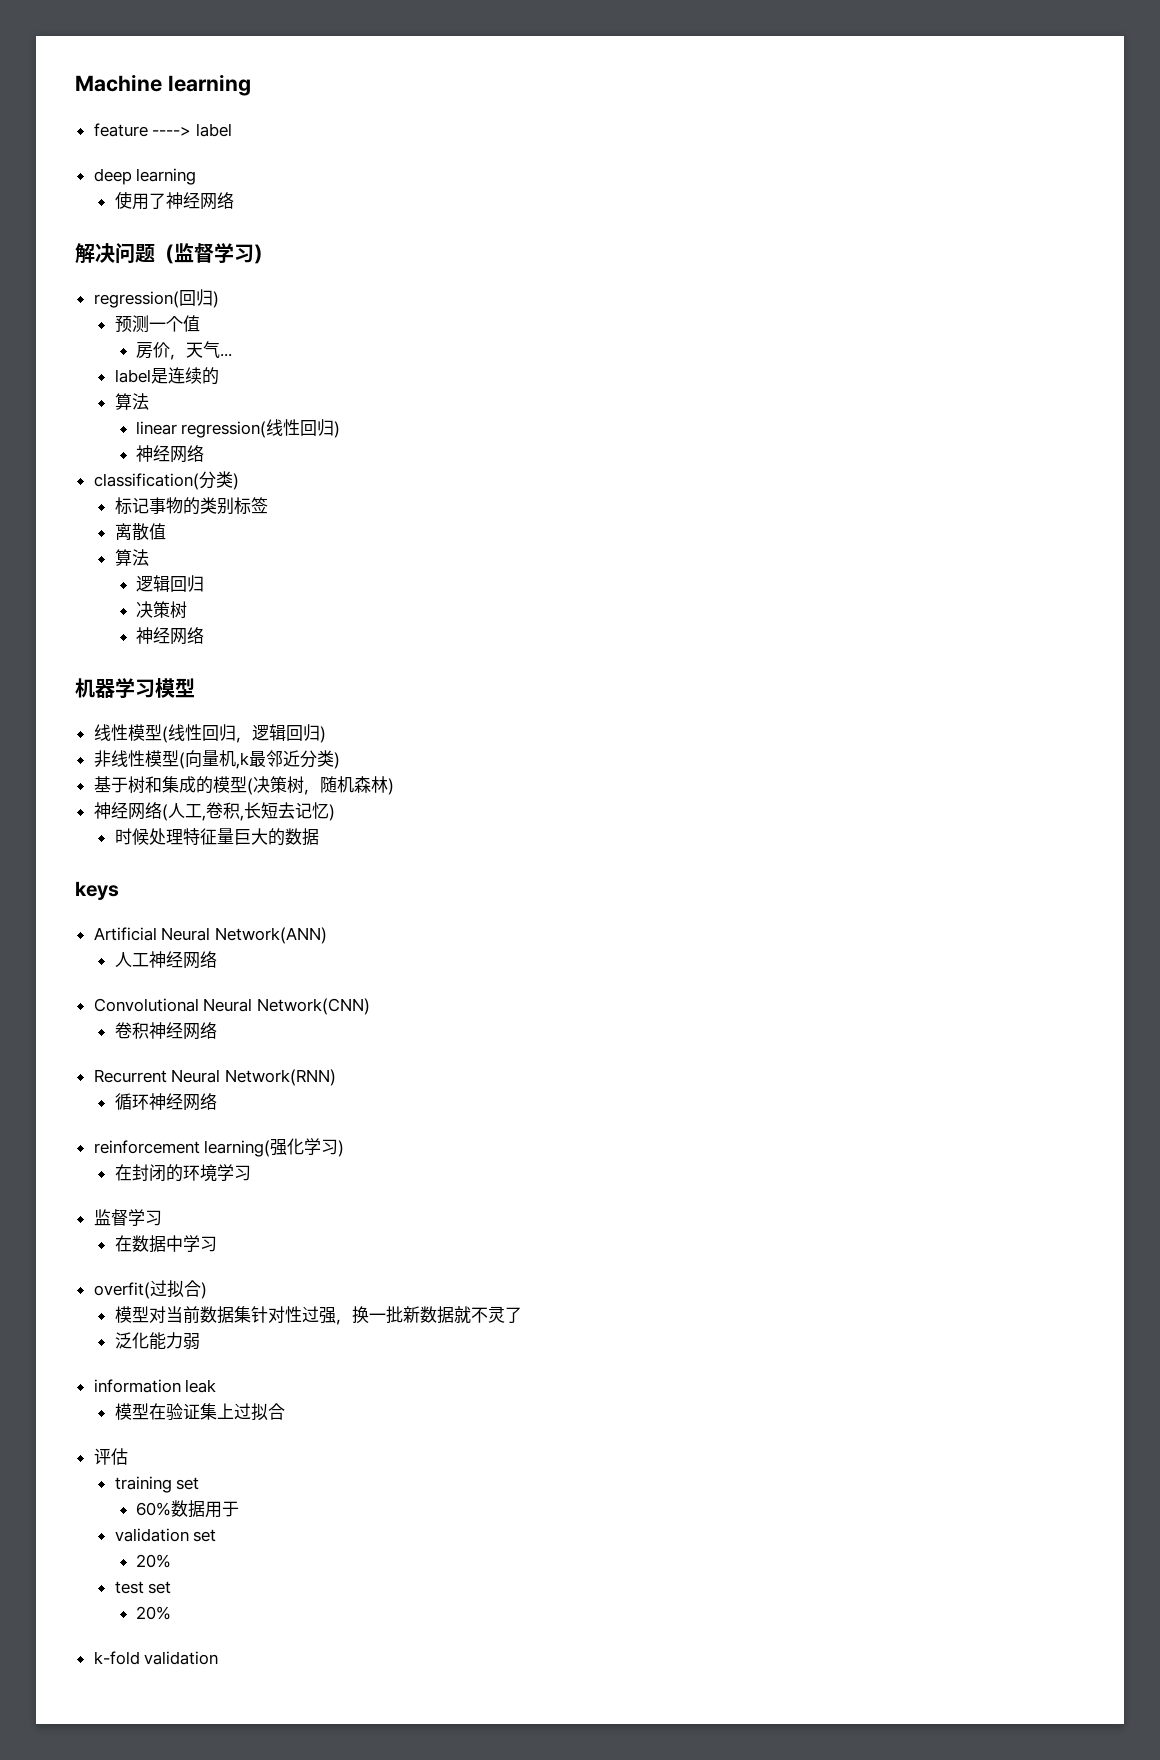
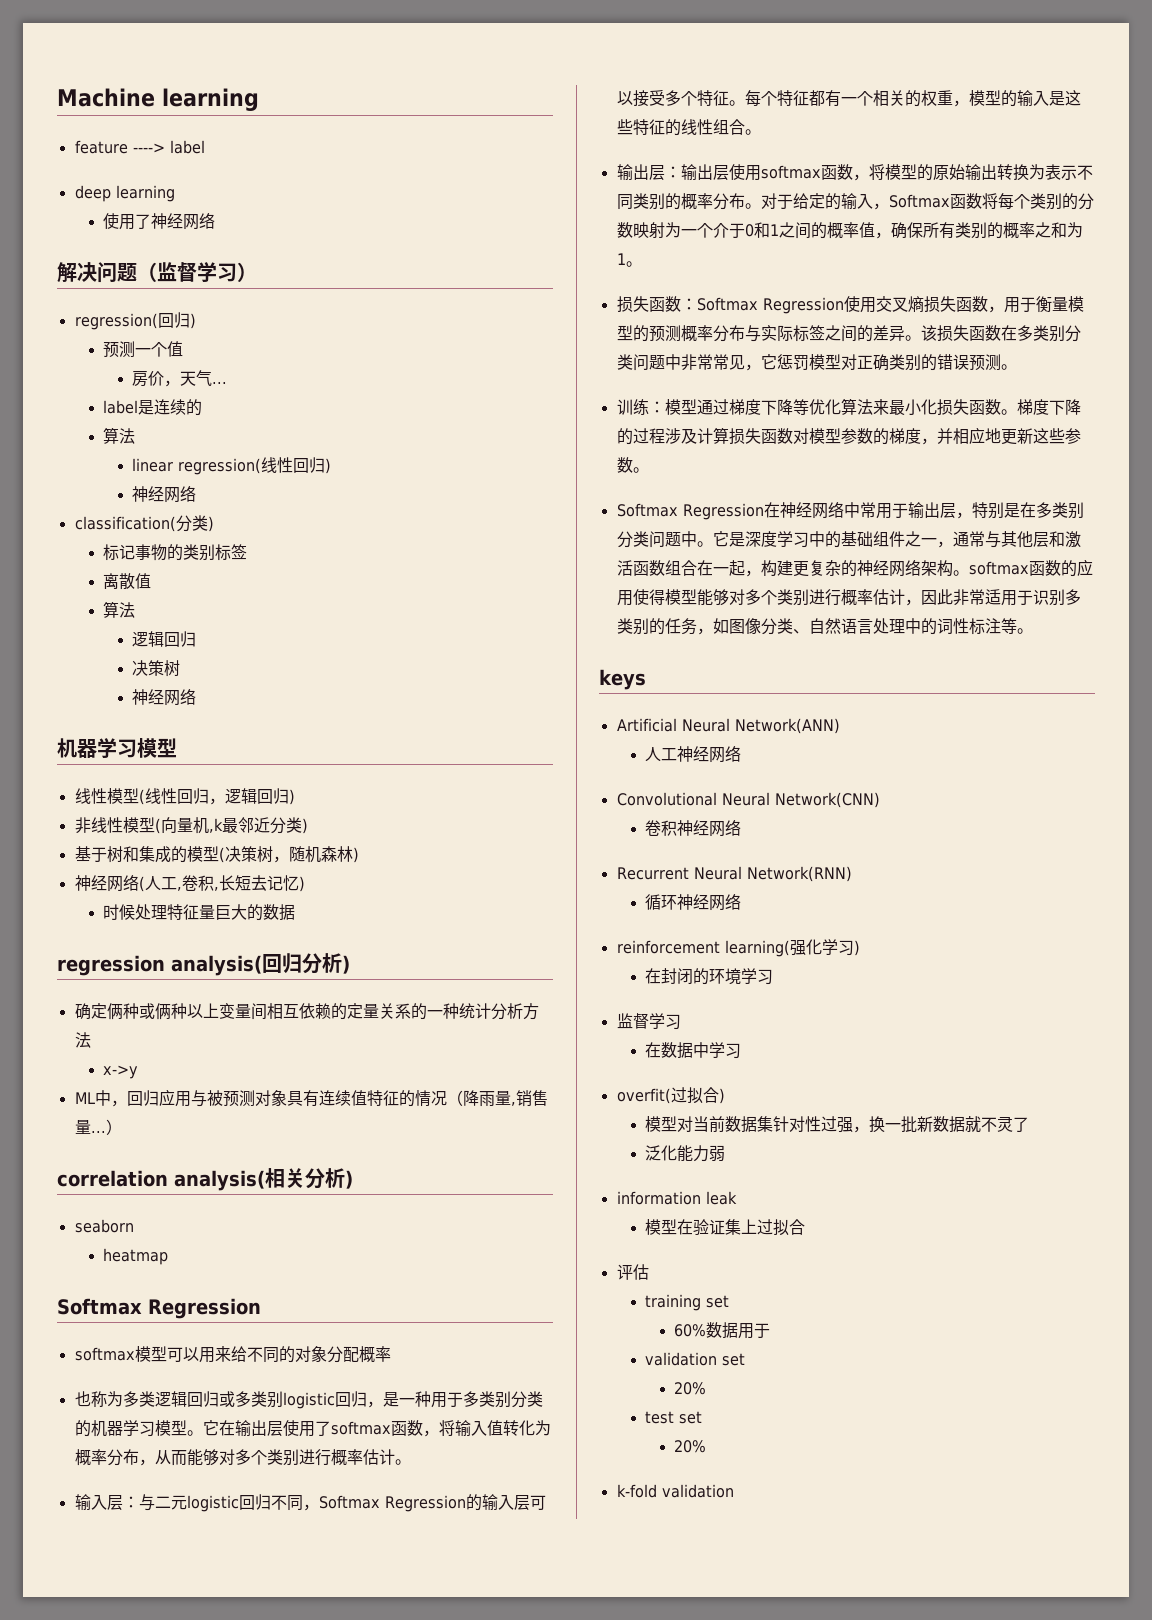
(319, 837) none -> [57,953,350,976] [74,1003,539,1020] [74,1032,91,1048] [103,1065,139,1079] [74,1089,548,1107] [74,1119,122,1135] [57,1168,353,1191] [74,1219,134,1233] [103,1248,169,1265] [57,1298,261,1319] [74,1346,391,1363] [74,1391,543,1409] [74,1420,551,1437] [74,1449,411,1466] [74,1494,546,1512] [616,90,1081,107] [616,119,761,136] [616,164,1093,181] [616,193,1094,210] [616,222,1083,239] [616,253,642,267] [616,296,1084,314] [616,325,1081,342] [616,354,1017,371] [616,398,1081,416] [616,427,1081,445] [616,457,649,473] [616,501,1084,520] [616,531,1081,548] [616,559,1093,577] [616,589,1081,606] [616,618,1033,635] // regression analysis(回归分析) // 确定俩种或俩种以上变量间相互依赖的定量关系的一种统计分析方法 // x->y // ML中，回归应用与被预测对象具有连续值特征的情况（降雨量,销售量...） // correlation analysis(相关分析) // seaborn // heatmap // Softmax Regression // softmax模型可以用来给不同的对象分配概率 // 也称为多类逻辑回归或多类别logistic回归，是一种用于多类别分类的机器学习模型。它在输出层使用了softmax函数，将输入值转化为概率分布，从而能够对多个类别进行概率估计。 // 输入层：与二元logistic回归不同，Softmax Regression的输入层可以接受多个特征。每个特征都有一个相关的权重，模型的输入是这些特征的线性组合。 // 输出层：输出层使用softmax函数，将模型的原始输出转换为表示不同类别的概率分布。对于给定的输入，Softmax函数将每个类别的分数映射为一个介于0和1之间的概率值，确保所有类别的概率之和为1。 // 损失函数：Softmax Regression使用交叉熵损失函数，用于衡量模型的预测概率分布与实际标签之间的差异。该损失函数在多类别分类问题中非常常见，它惩罚模型对正确类别的错误预测。 // 训练：模型通过梯度下降等优化算法来最小化损失函数。梯度下降的过程涉及计算损失函数对模型参数的梯度，并相应地更新这些参数。 // Softmax Regression在神经网络中常用于输出层，特别是在多类别分类问题中。它是深度学习中的基础组件之一，通常与其他层和激活函数组合在一起，构建更复杂的神经网络架构。softmax函数的应用使得模型能够对多个类别进行概率估计，因此非常适用于识别多类别的任务，如图像分类、自然语言处理中的词性标注等。

